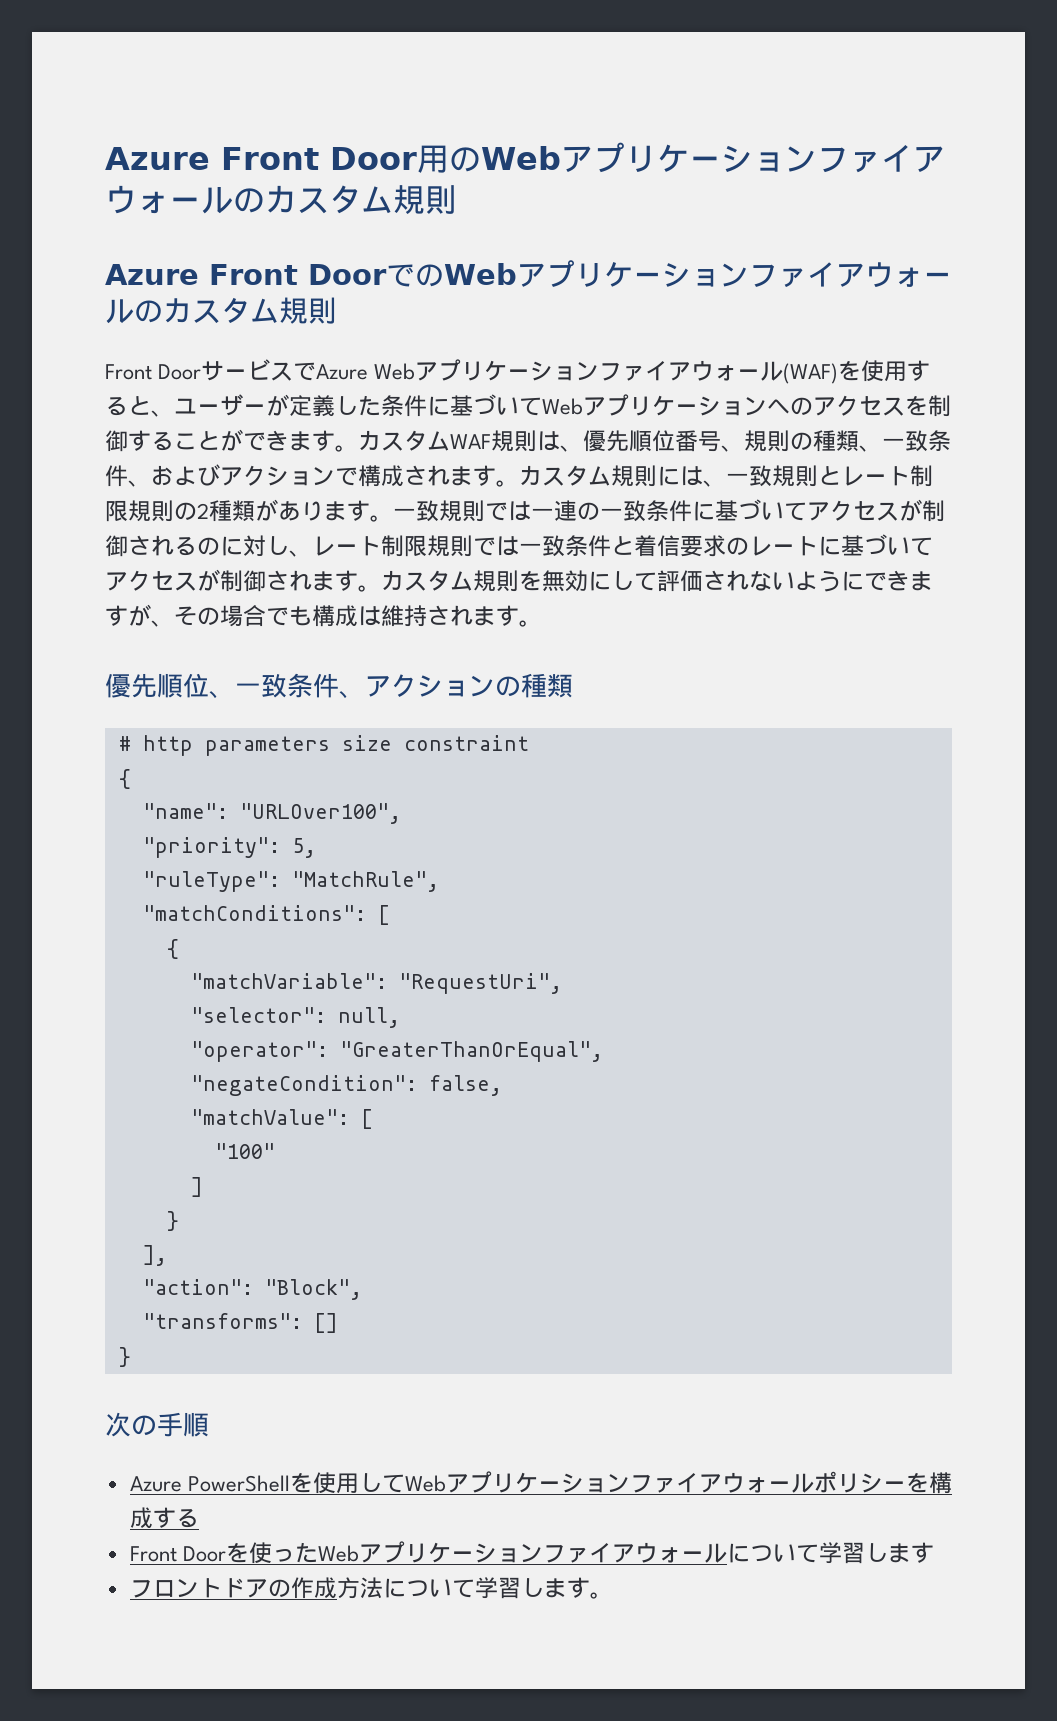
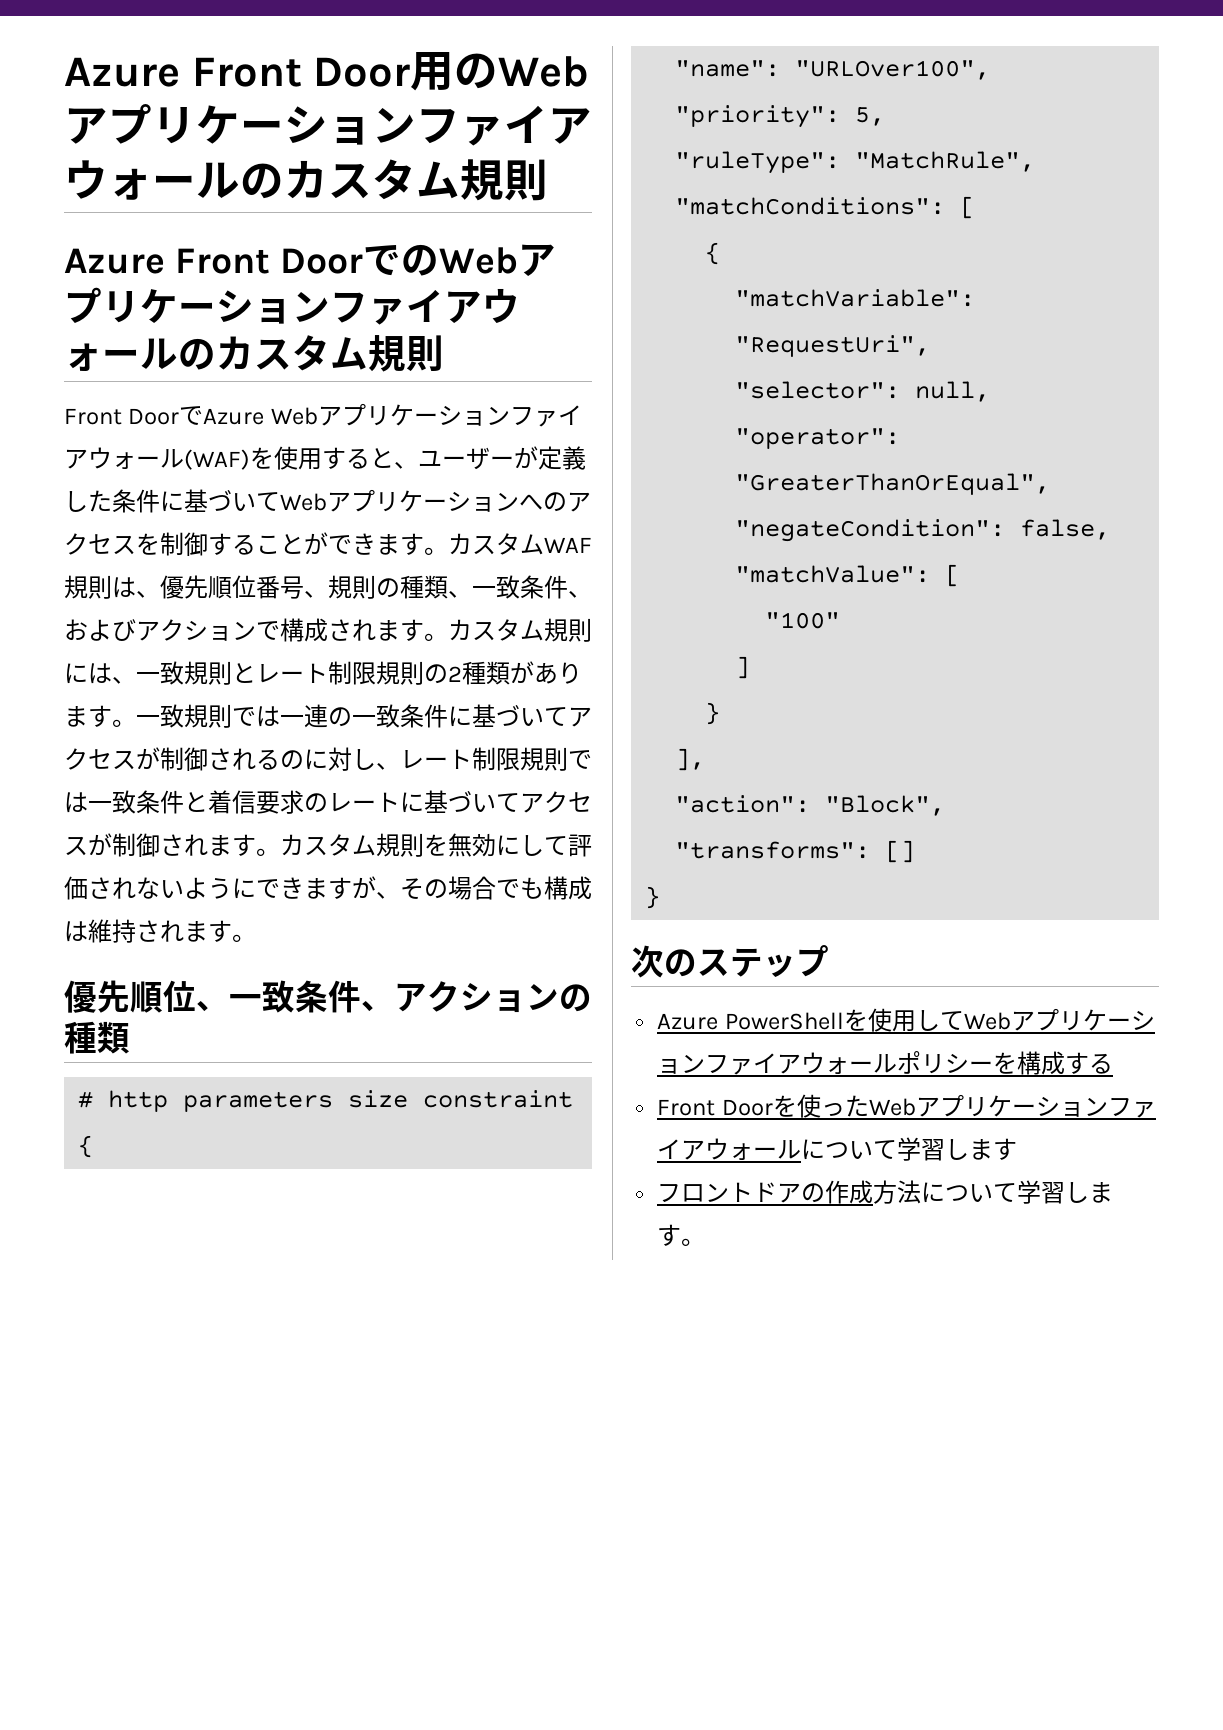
[201,359,294,381] サービス -> (180, 416) none
[157,1412,209,1437] 手順 -> [697,945,829,977] ステップ

